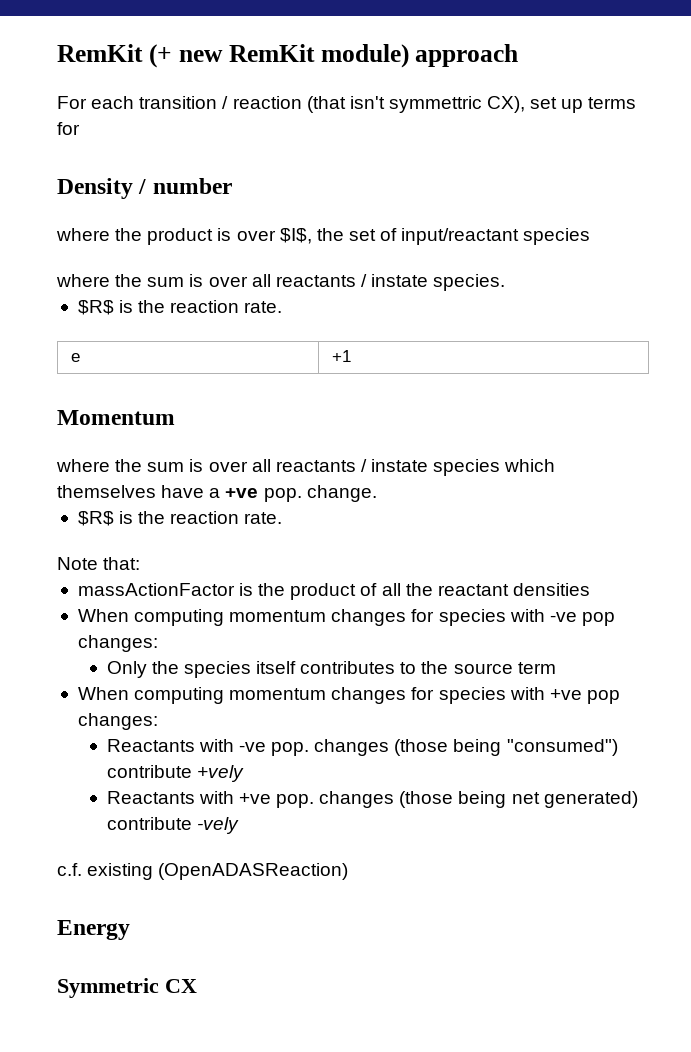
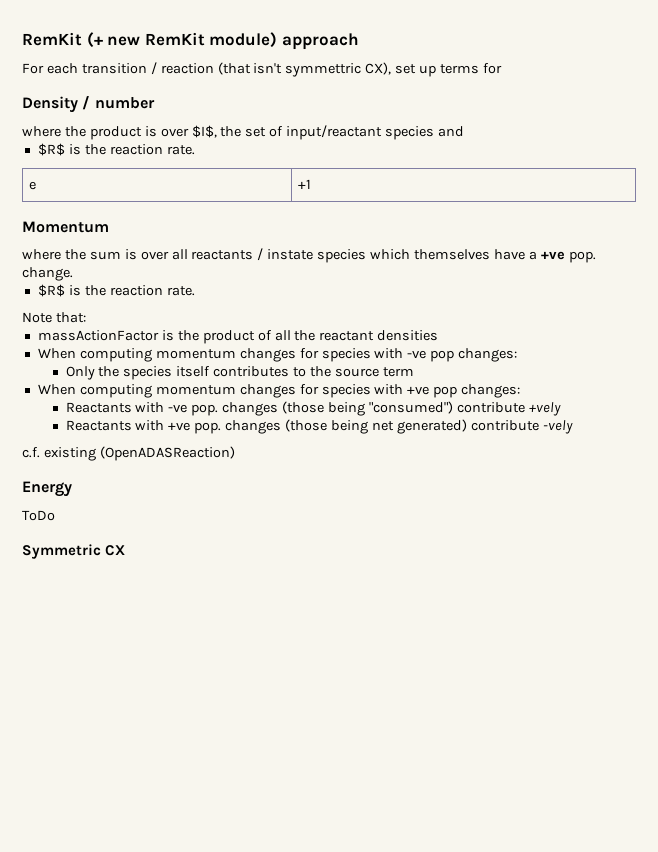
[56,274,506,291] // where the sum is over all reactants / instate species. -> [438,126,465,137] and
(130, 930) none -> [22,510,55,521] // ToDo

